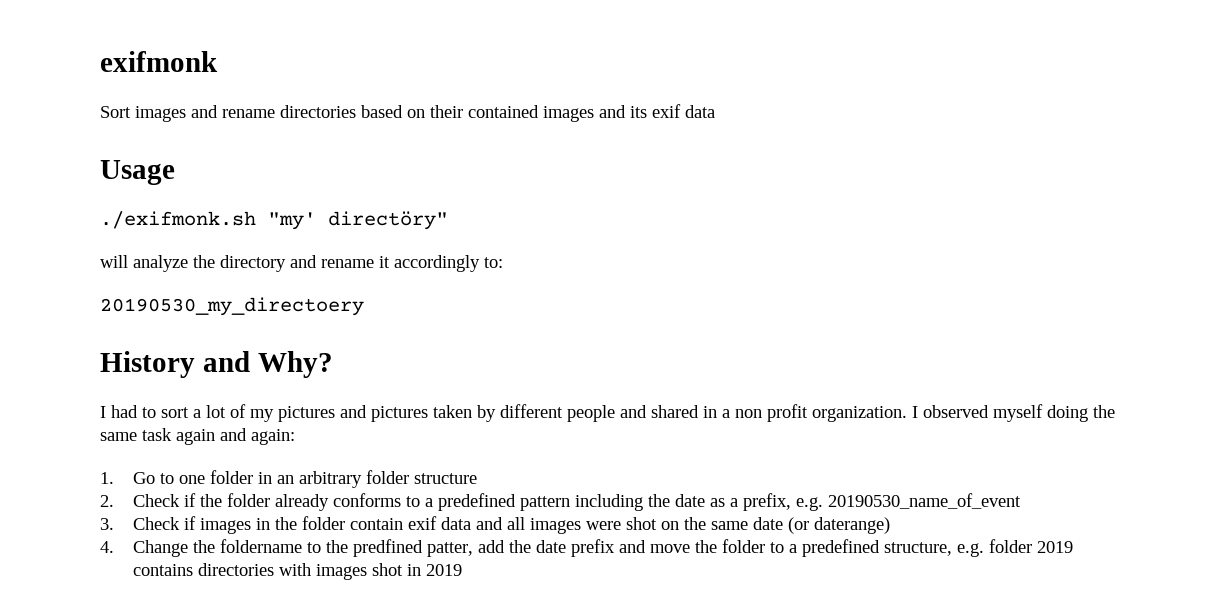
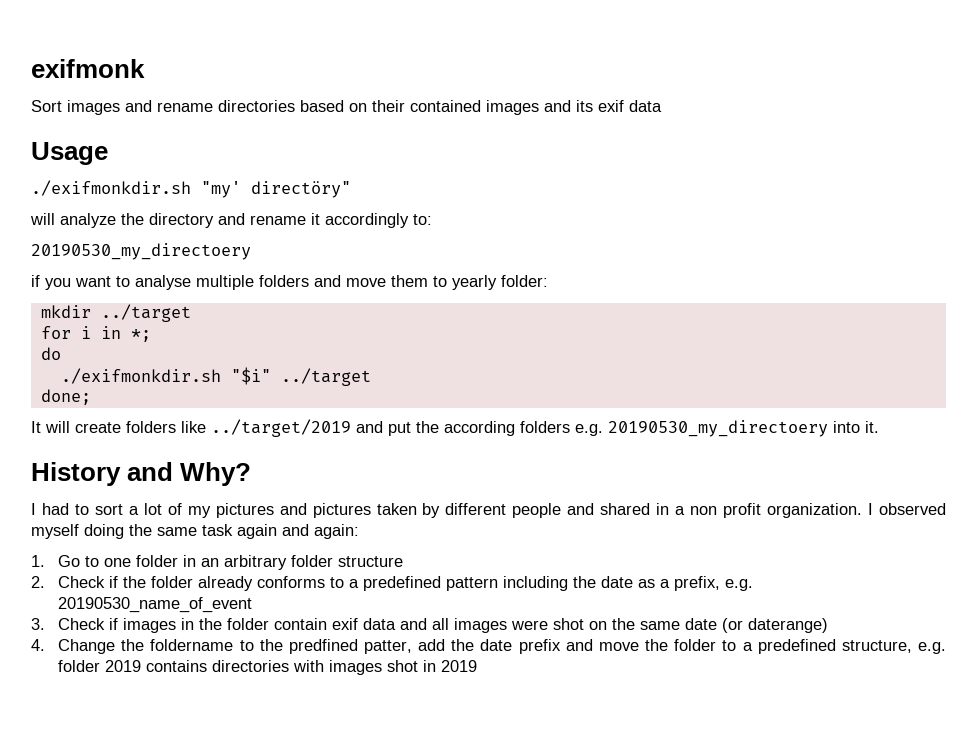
[100,211,256,229] ./exifmonk.sh -> [31,180,191,196] ./exifmonkdir.sh
(364, 306) none -> [31,275,548,290] [40,304,191,322] [40,326,151,342] [40,347,61,360] [60,367,371,386] [40,389,91,405] [31,419,879,437] // if you want to analyse multiple folders and move them to yearly folder: // mkdir ../target // for i in *; // do // ./exifmonkdir.sh "$i" ../target // done; // It will create folders like ../target/2019 and put the according folders e.g. 20190530_my_directoery into it.

